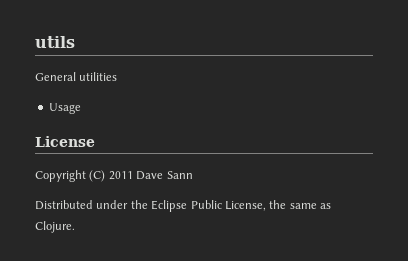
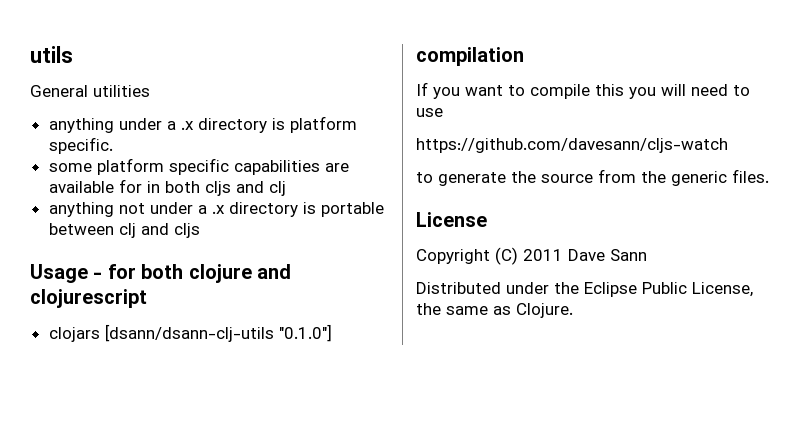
[48,103,81,114] Usage -> [48,116,357,133] [48,137,113,154] [48,158,349,175] [48,179,286,196] [48,202,384,217] [48,223,200,238] [30,264,291,283] [30,289,147,308] [48,324,332,342] [416,47,524,66] [416,82,750,99] [416,108,443,117] [416,138,728,153] [416,169,769,186] anything under a .x directory is platform specific. // some platform specific capabilities are available for in both cljs and clj // anything not under a .x directory is portable between clj and cljs // Usage - for both clojure and clojurescript // clojars [dsann/dsann-clj-utils "0.1.0"] // compilation // If you want to compile this you will need to use // https://github.com/davesann/cljs-watch // to generate the source from the generic files.

